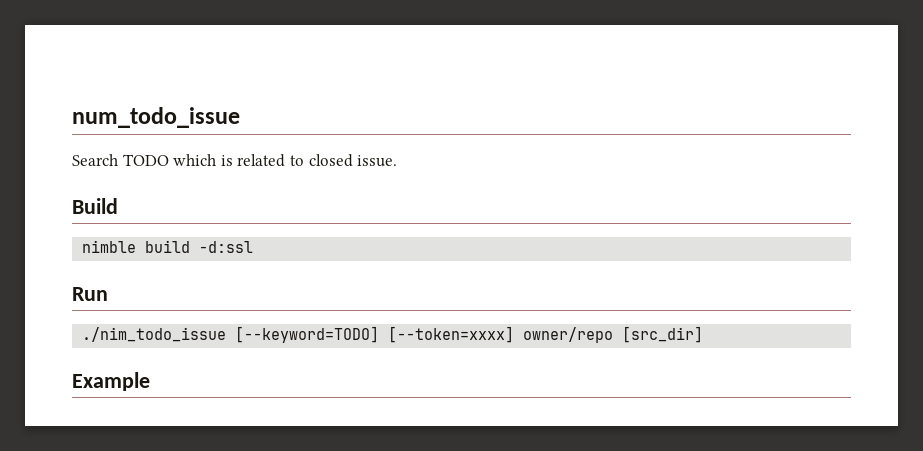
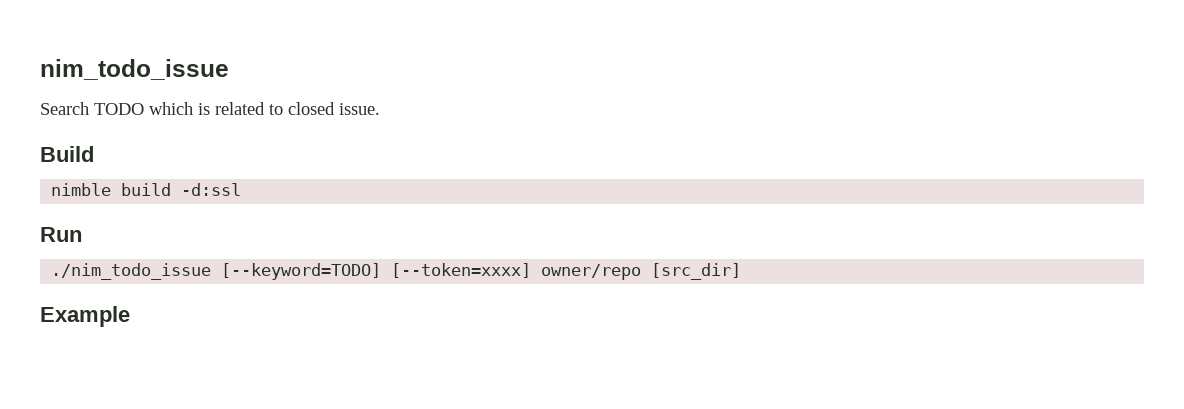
[72,107,240,128] num_todo_issue -> [40,59,229,80] nim_todo_issue

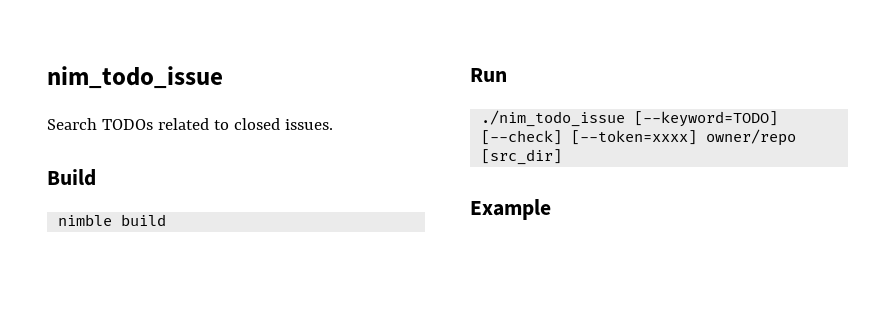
[94,102,210,115] TODO which is -> [101,119,153,130] TODOs
[339,103,380,115] issue. -> [284,119,333,130] issues.
[181,183,242,196] -d:ssl -> (167, 220) none
(382, 271) none -> [481,130,563,145] [--check]

